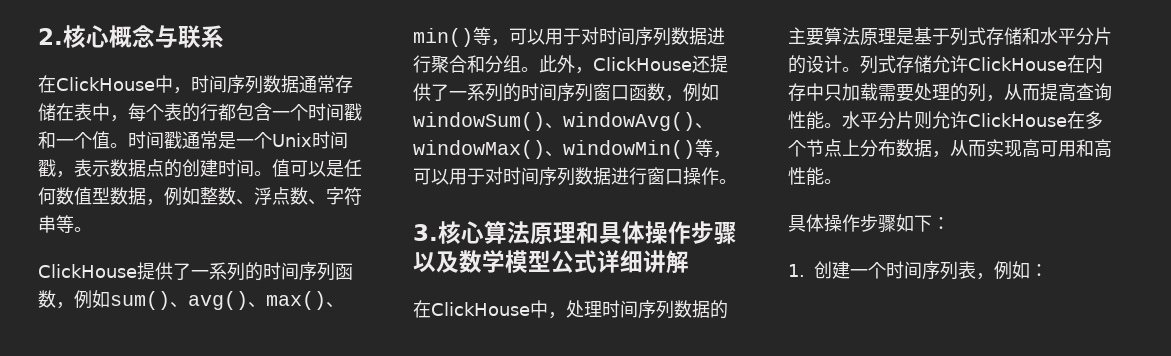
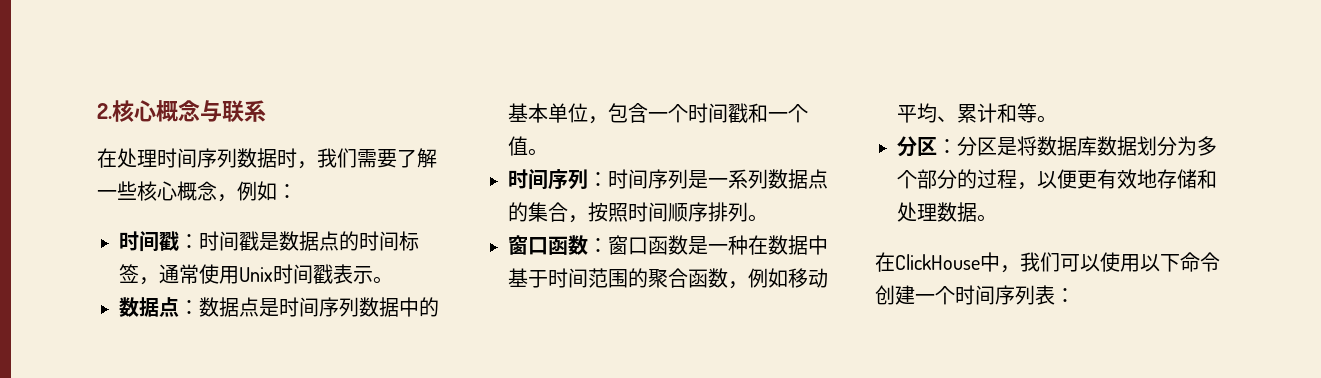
[56,75,353,94] [38,103,236,122] ClickHouse中，时间序列数据通常存储在表中，每个表的行都 -> [117,148,437,169] [97,181,297,202] [119,231,419,252] [119,264,393,285] [119,297,439,317] [508,103,608,124] 处理时间序列数据时，我们需要了解一些核心概念，例如： // 时间戳：时间戳是数据点的时间标签，通常使用Unix时间戳表示。 // 数据点：数据点是时间序列数据中的基本单位，
[128,131,348,149] [38,159,362,178] [38,187,362,206] [38,215,92,233] [38,262,353,281] [38,290,344,310] [413,27,725,47] [413,55,728,74] [413,83,719,102] [413,112,713,131] [413,139,731,159] [413,167,737,186] [413,221,737,245] [413,250,689,274] [413,300,728,319] [788,27,1112,46] [788,55,1103,74] [788,83,1112,102] [788,111,1103,130] [788,139,1112,158] [788,167,842,186] [788,214,950,233] [788,264,805,277] 时间戳通常是一个Unix时间戳，表示数据点的创建时间。值可以是任何数值型数据，例如整数、浮点数、字符串等。 // ClickHouse提供了一系列的时间序列函数，例如sum()、avg()、max()、min()等，可以用于对时间序列数据进行聚合和分组。此外，ClickHouse还提供了一系列的时间序列窗口函数，例如windowSum()、windowAvg()、windowMax()、windowMin()等，可以用于对时间序列数据进行窗口操作。 // 3.核心算法原理和具体操作步骤以及数学模型公式详细讲解 // 在ClickHouse中，处理时间序列数据的主要算法原理是基于列式存储和水平分片的设计。列式存储允许ClickHouse在内存中只加载需要处理的列，从而提高查询性能。水平分片则允许ClickHouse在多个节点上分布数据，从而实现高可用和高性能。 // 具体操作步骤如下： // 1. -> [508,169,828,190] [508,202,768,223] [508,235,828,255] [508,268,828,289] [897,103,1057,123] [897,136,1217,157] [897,169,1217,190] [897,202,997,222] [875,252,1220,273] // 时间序列：时间序列是一系列数据点的集合，按照时间顺序排列。 // 窗口函数：窗口函数是一种在数据中基于时间范围的聚合函数，例如移动平均、累计和等。 // 分区：分区是将数据库数据划分为多个部分的过程，以便更有效地存储和处理数据。 // 在ClickHouse中，我们可以使用以下命令
[976,261,1030,280] ，例如 -> (1055, 295) none

